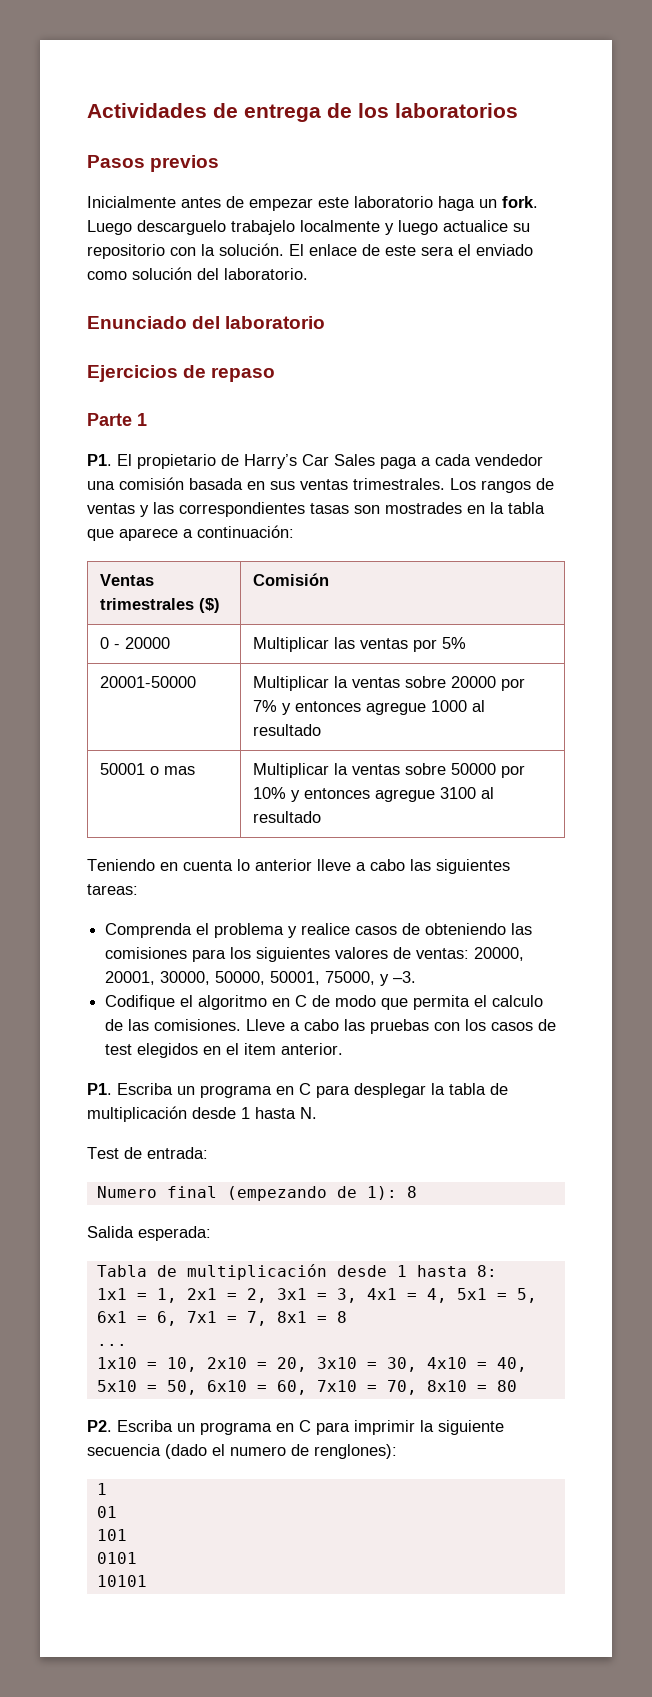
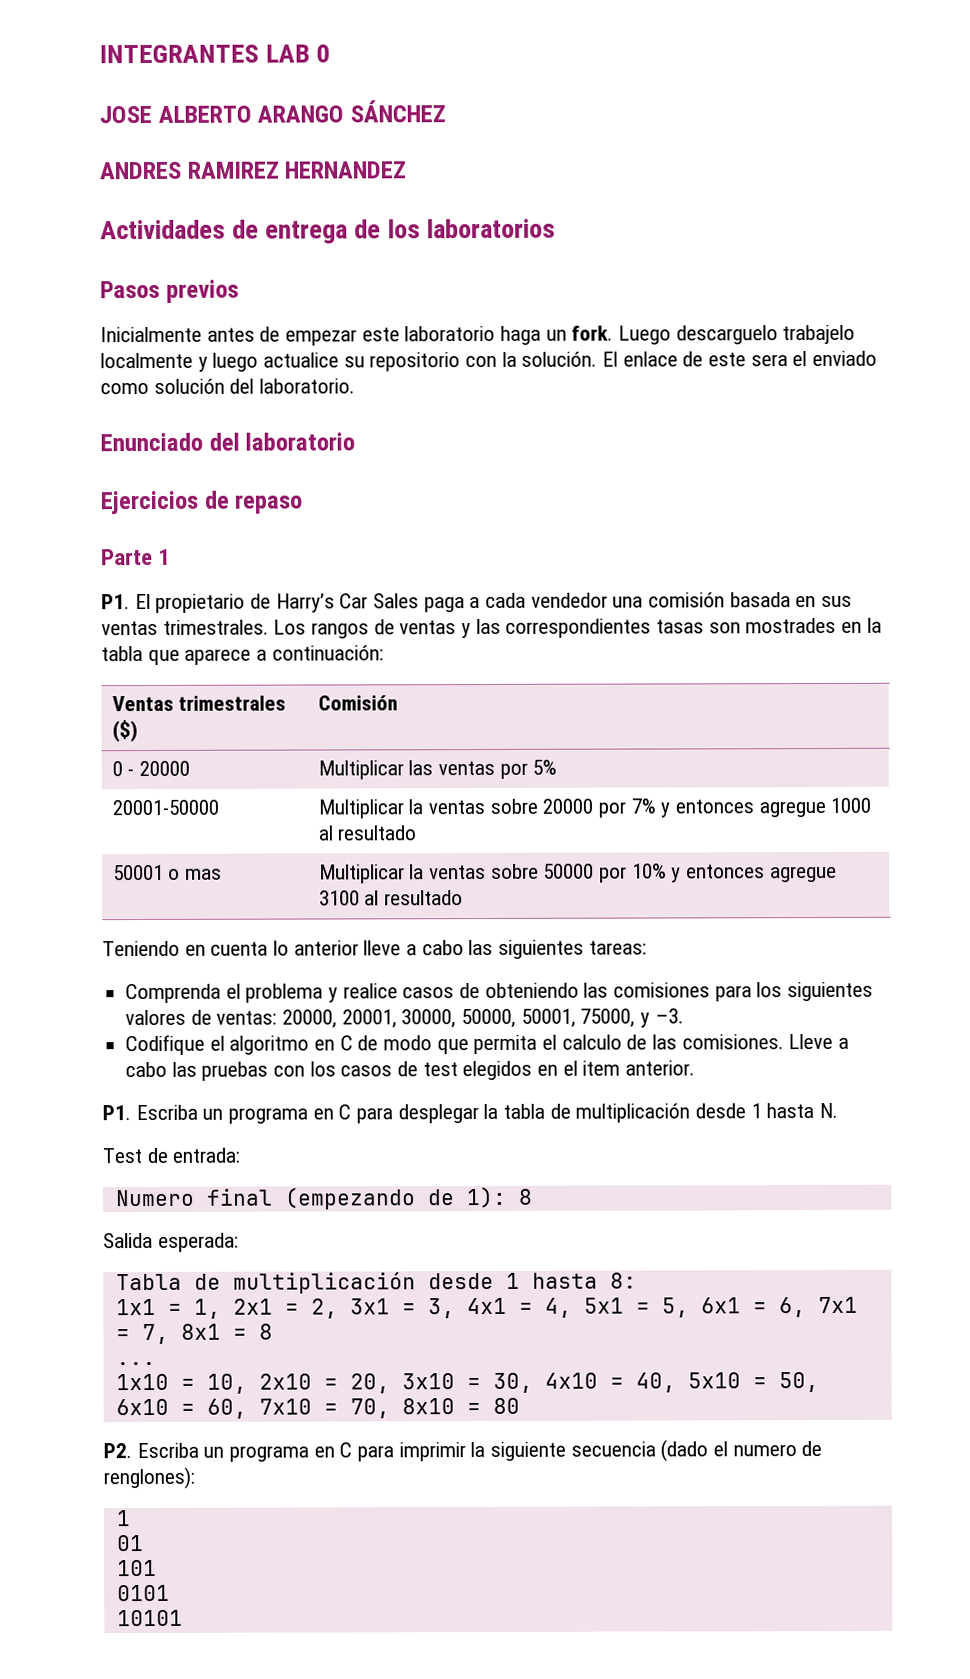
(87, 110) none -> [99,44,331,64] [99,100,446,124] [99,161,408,180] INTEGRANTES LAB 0 // JOSE ALBERTO ARANGO SÁNCHEZ // ANDRES RAMIREZ HERNANDEZ //

